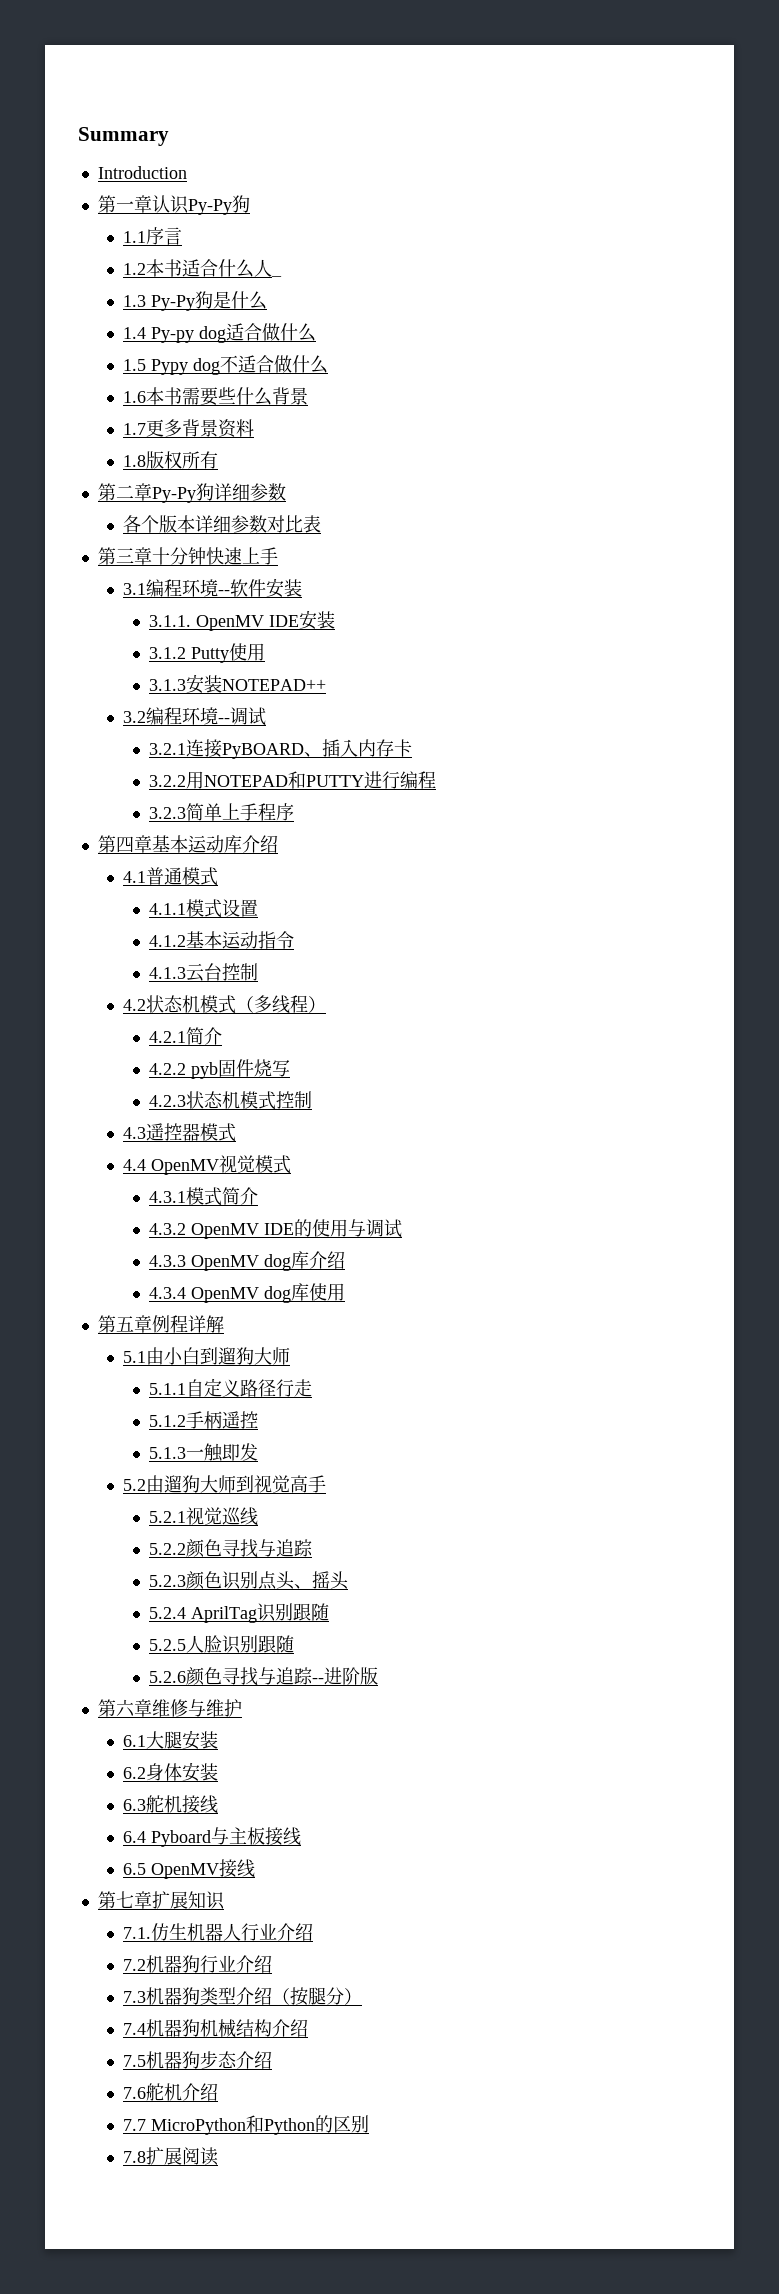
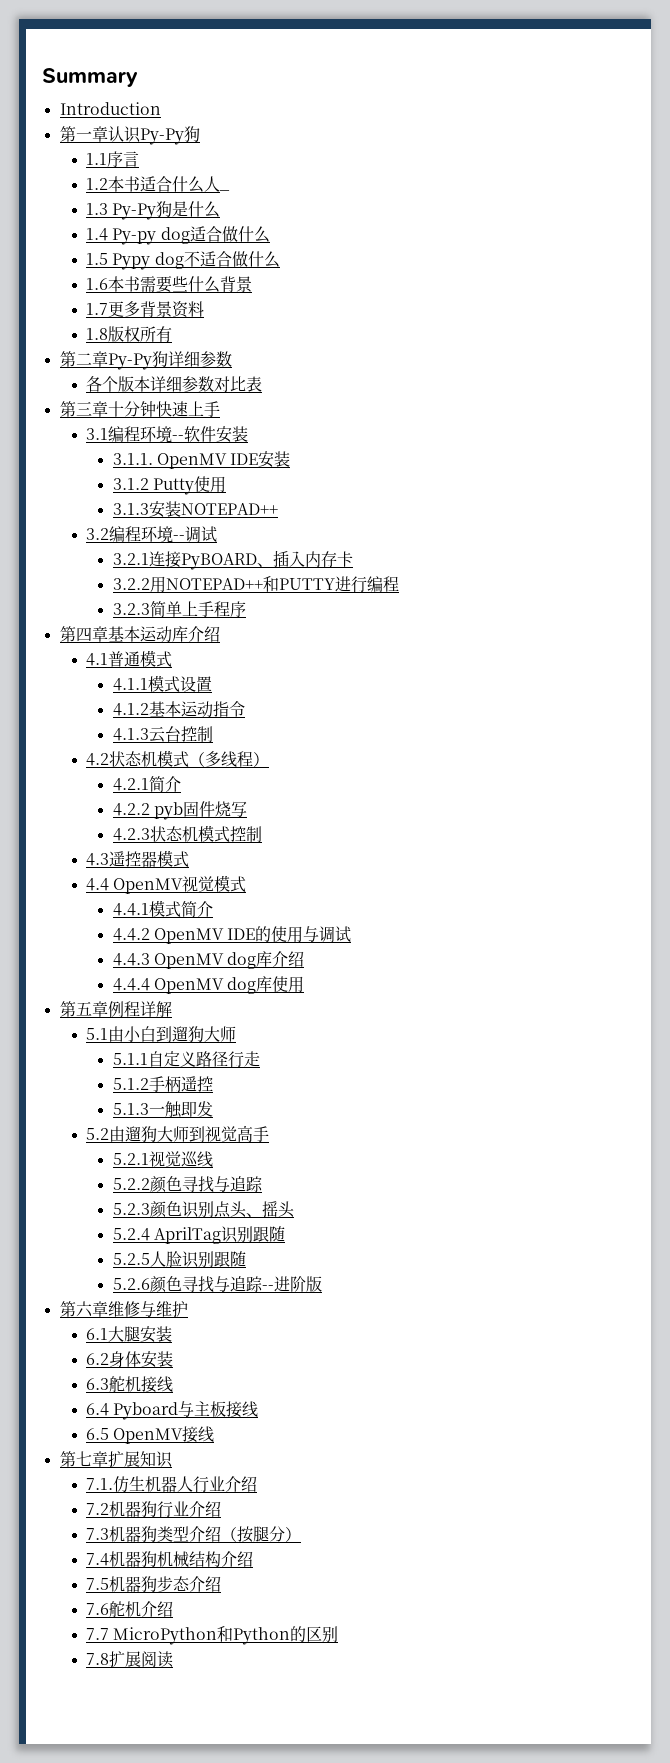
[203,775,288,787] NOTEPAD -> [165,578,263,590] NOTEPAD++
[148,1191,186,1203] 4.3.1 -> [112,903,149,916] 4.4.1
[148,1223,186,1235] 4.3.2 -> [112,928,150,941] 4.4.2
[148,1255,186,1267] 4.3.3 -> [112,953,150,966] 4.4.3
[148,1287,186,1299] 4.3.4 -> [112,978,150,991] 4.4.4

